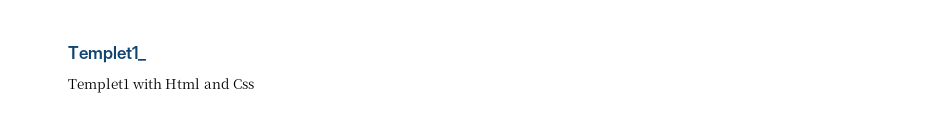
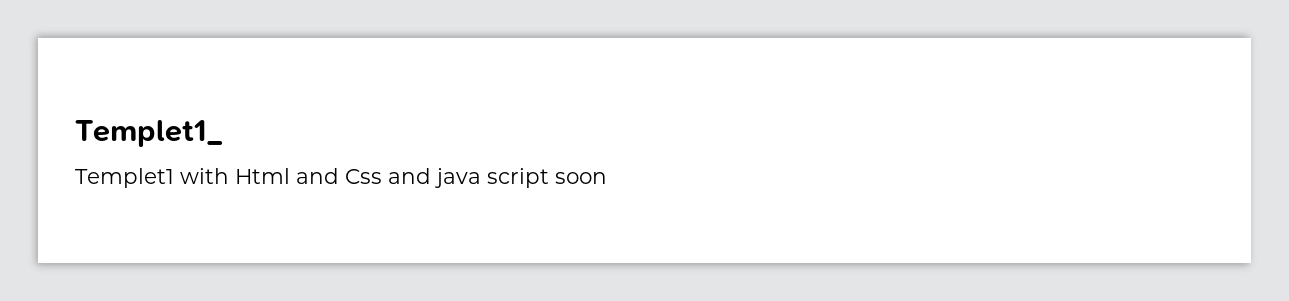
(254, 84) none -> [388,168,607,188] and java script soon

